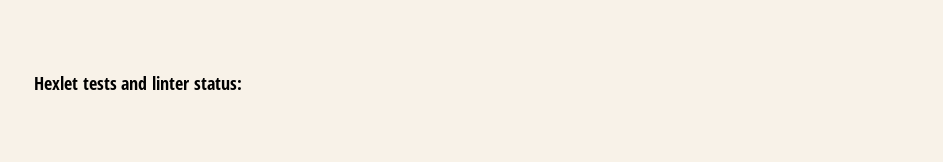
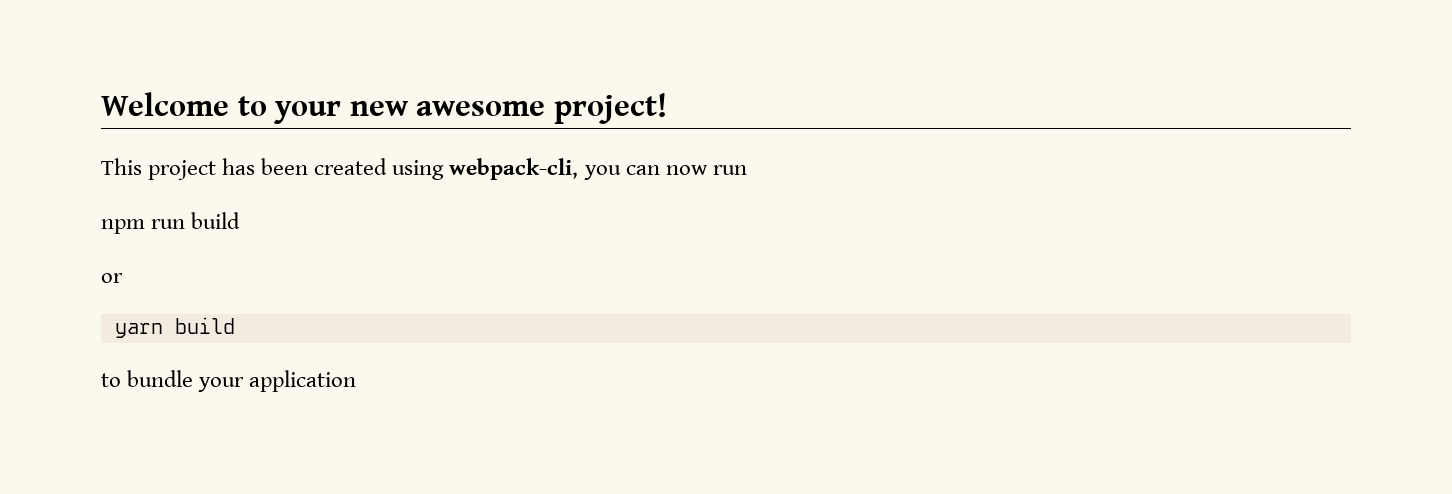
[34,76,242,90] Hexlet tests and linter status: -> [101,92,667,124] [101,158,747,180] [101,212,241,234] [101,273,123,283] [114,317,235,338] [101,370,357,392] Welcome to your new awesome project! // This project has been created using webpack-cli, you can now run // npm run build // or // yarn build // to bundle your application

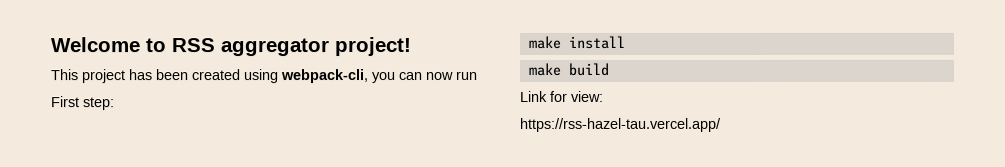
[273,101,546,124] your new awesome -> [171,38,329,57] RSS aggregator
[101,212,241,234] [101,273,123,283] [114,317,235,338] [101,370,357,392] npm run build // or // yarn build // to bundle your application -> [51,96,115,111] [527,35,625,49] [527,62,609,76] [520,90,604,102] [520,117,722,132] First step: // make install // make build // Link for view: // https://rss-hazel-tau.vercel.app/

